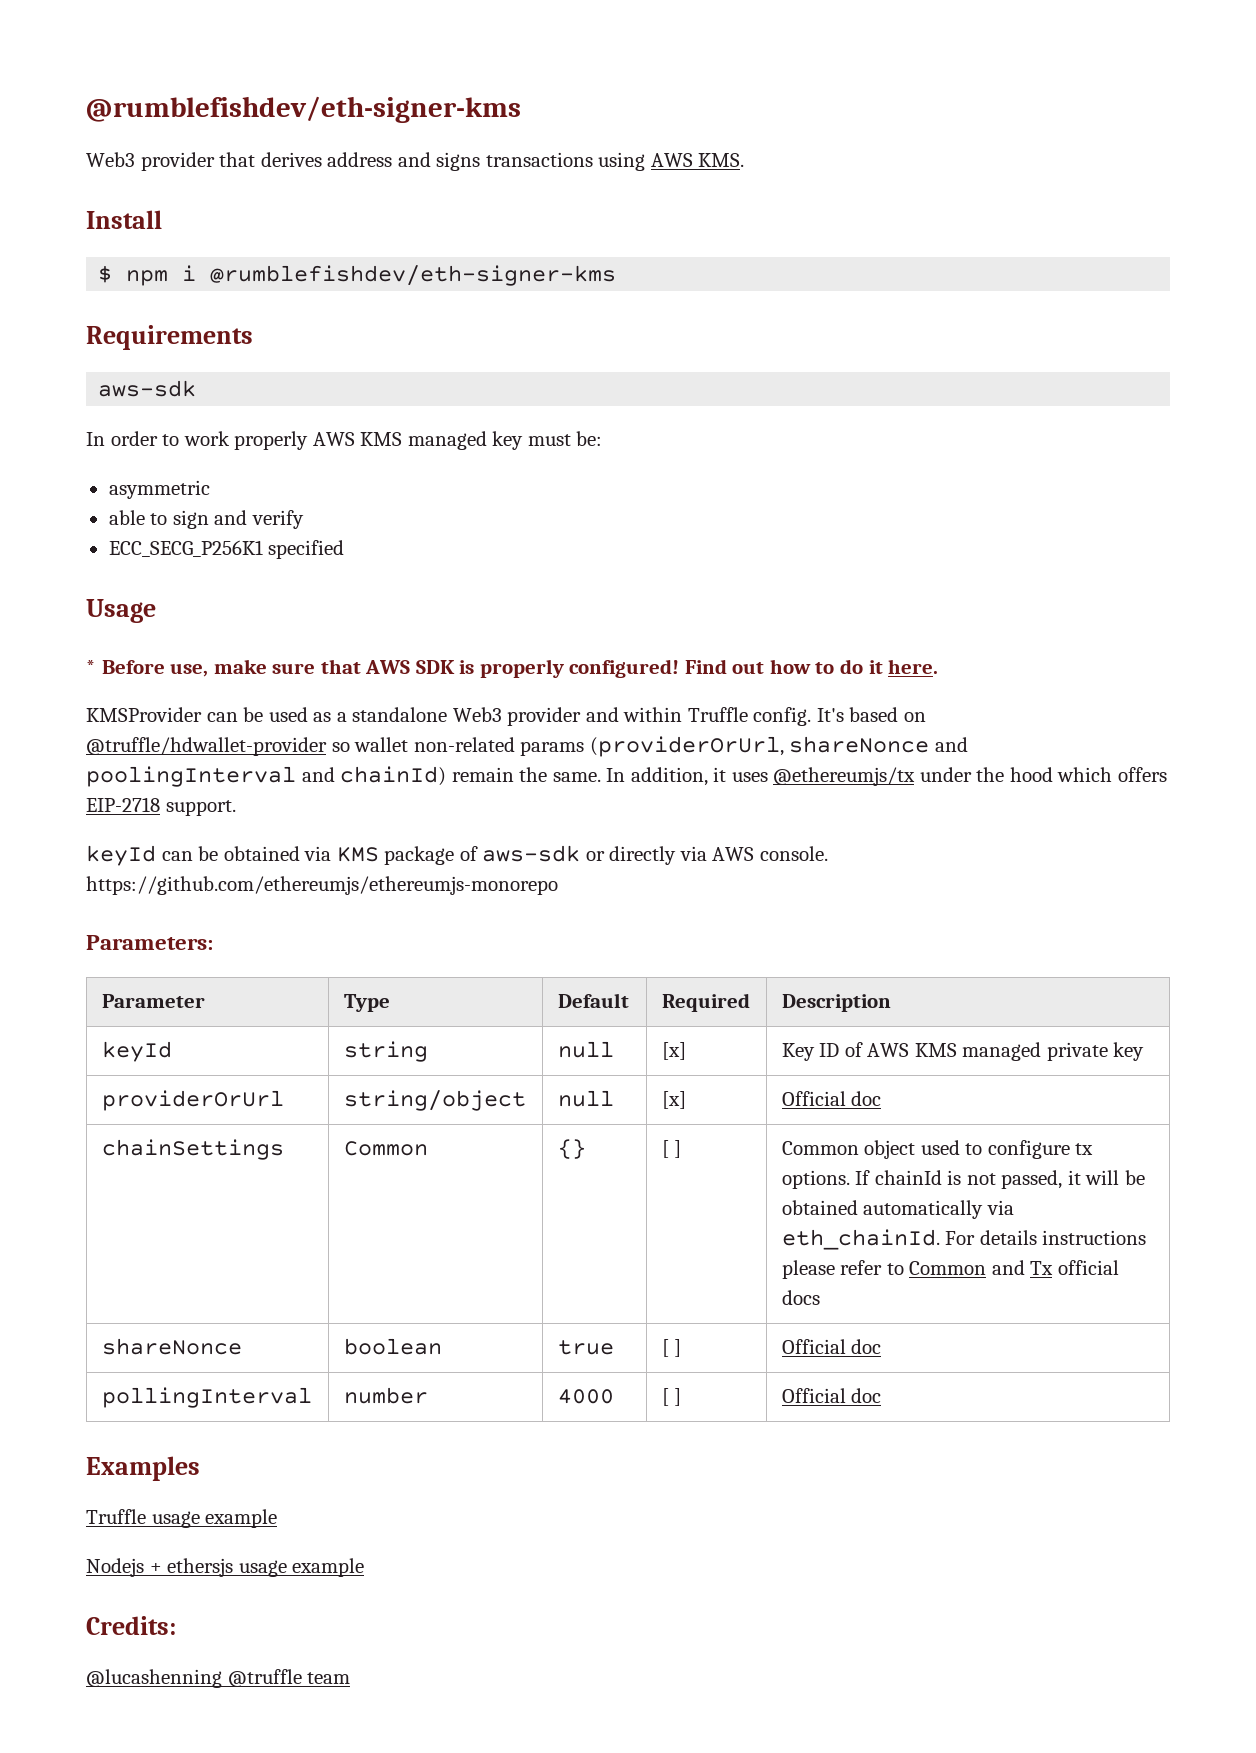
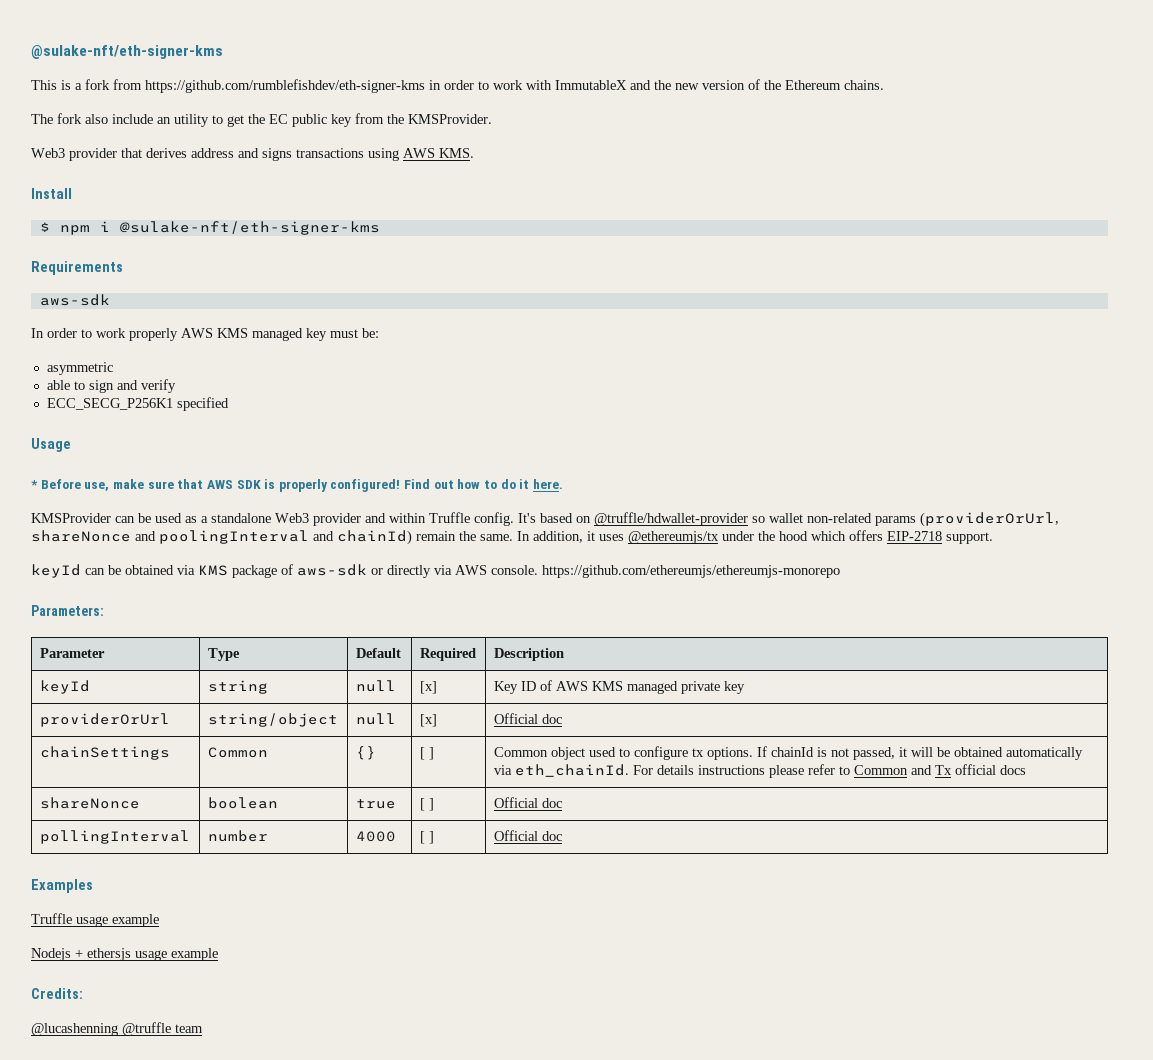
[86,96,521,123] @rumblefishdev/eth-signer-kms -> [31,45,223,59] [31,79,884,93] [31,113,492,127] @sulake-nft/eth-signer-kms // This is a fork from https://github.com/rumblefishdev/eth-signer-kms in order to work with ImmutableX and the new version of the Ethereum chains. // The fork also include an utility to get the EC public key from the KMSProvider.
[210,265,617,286] @rumblefishdev/eth-signer-kms -> [119,221,380,235] @sulake-nft/eth-signer-kms

